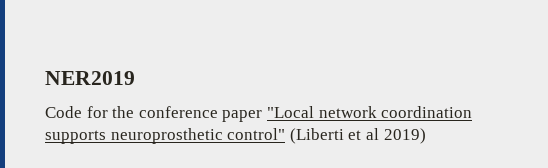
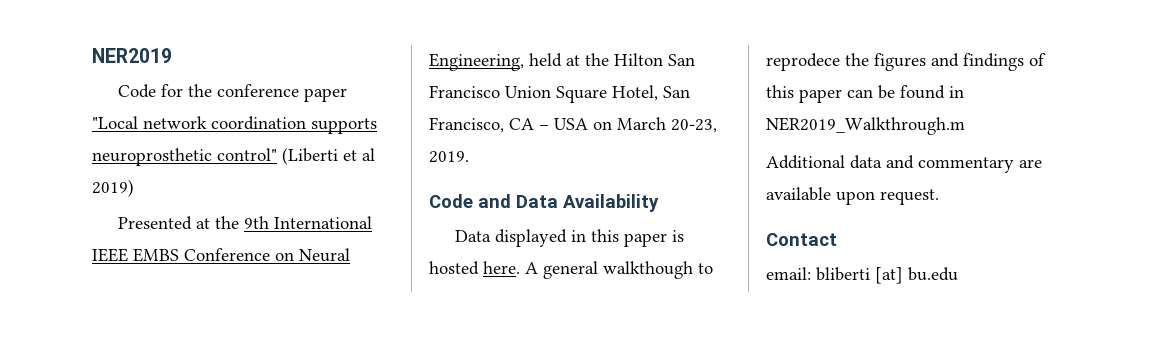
(426, 136) none -> [117,216,372,230] [92,248,350,262] [429,53,695,71] [429,85,690,103] [429,117,717,133] [429,151,469,163] [429,194,659,212] [454,229,684,247] [429,261,713,279] [766,53,1046,71] [766,85,964,103] [766,117,965,135] [766,155,1042,173] [766,187,939,205] [766,233,837,246] [766,267,958,284] // Presented at the 9th International IEEE EMBS Conference on Neural Engineering, held at the Hilton San Francisco Union Square Hotel, San Francisco, CA – USA on March 20-23, 2019. // Code and Data Availability // Data displayed in this paper is hosted here. A general walkthough to reprodece the figures and findings of this paper can be found in NER2019_Walkthrough.m // Additional data and commentary are available upon request. // Contact // email: bliberti [at] bu.edu

